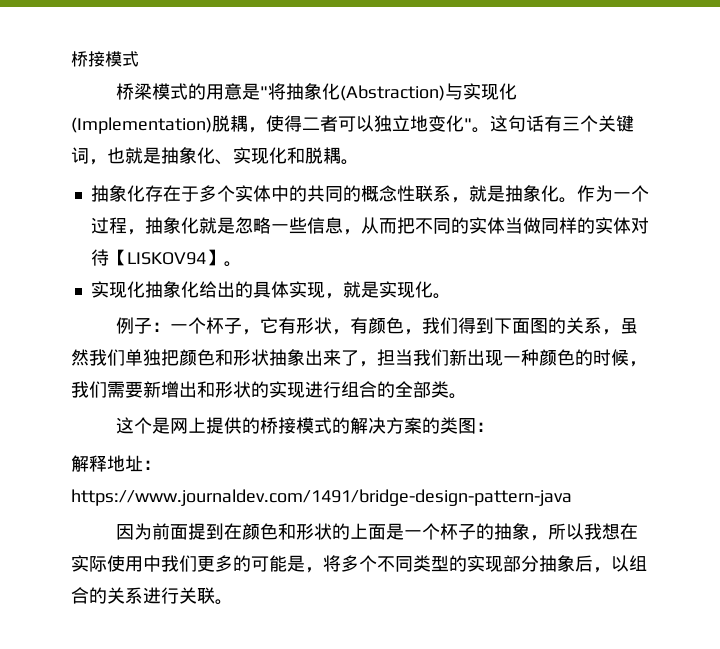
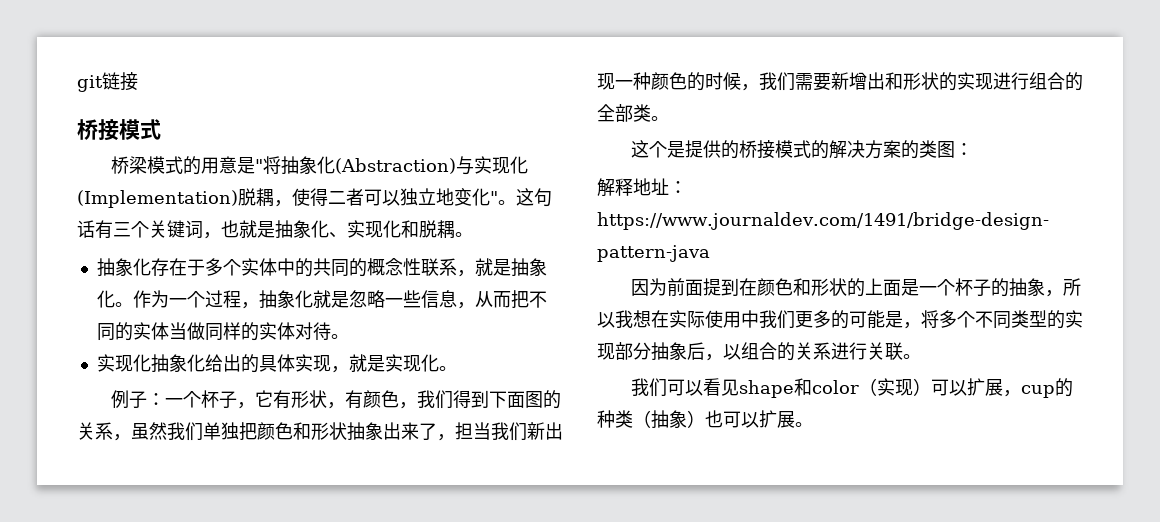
(71, 59) none -> [77,72,138,92] git链接 //
[108,249,224,266] 【LISKOV94】 -> (331, 331) none
[170,417,207,434] 网上 -> (685, 149) none
(233, 602) none -> [630,378,1073,398] [597,410,813,428] // 我们可以看见shape和color（实现）可以扩展，cup的种类（抽象）也可以扩展。

